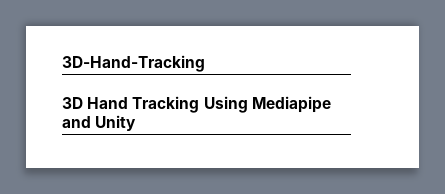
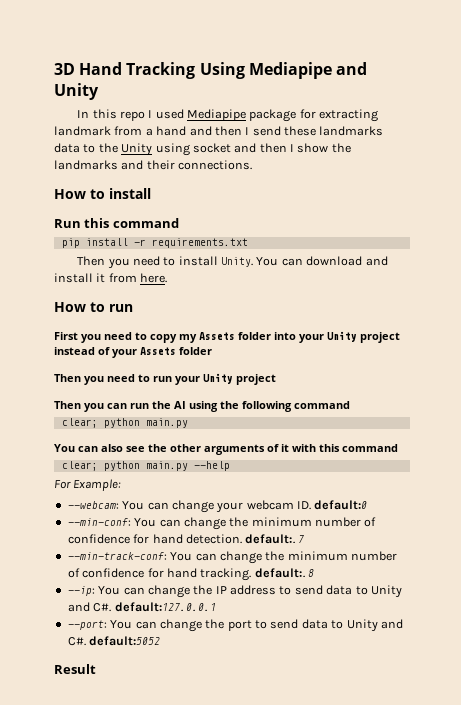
[62,55,205,72] 3D-Hand-Tracking // -> (54, 69) none
(137, 123) none -> [77,109,379,122] [54,126,384,136] [54,143,351,156] [54,160,253,170] [54,188,151,199] [54,218,179,228] [61,238,248,248] [77,256,388,269] [54,273,168,283] [54,302,133,312] [54,331,400,343] [54,347,212,358] [54,373,276,385] [54,401,350,412] [61,418,188,428] [54,444,398,455] [61,461,230,471] [54,479,122,491] [67,500,368,513] [67,517,377,530] [67,534,305,544] [67,551,397,564] [67,568,314,581] [67,585,402,598] [67,602,216,612] [67,619,403,632] [67,636,161,646] [54,664,96,674] // In this repo I used Mediapipe package for extracting landmark from a hand and then I send these landmarks data to the Unity using socket and then I show the landmarks and their connections. // How to install // Run this command // pip install -r requirements.txt // Then you need to install Unity. You can download and install it from here. // How to run // First you need to copy my Assets folder into your Unity project instead of your Assets folder // Then you need to run your Unity project // Then you can run the AI using the following command // clear; python main.py // You can also see the other arguments of it with this command // clear; python main.py --help // For Example: // --webcam: You can change your webcam ID. default:0 // --min-conf: You can change the minimum number of confidence for hand detection. default:.7 // --min-track-conf: You can change the minimum number of confidence for hand tracking. default:.8 // --ip: You can change the IP address to send data to Unity and C#. default:127.0.0.1 // --port: You can change the port to send data to Unity and C#. default:5052 // Result

